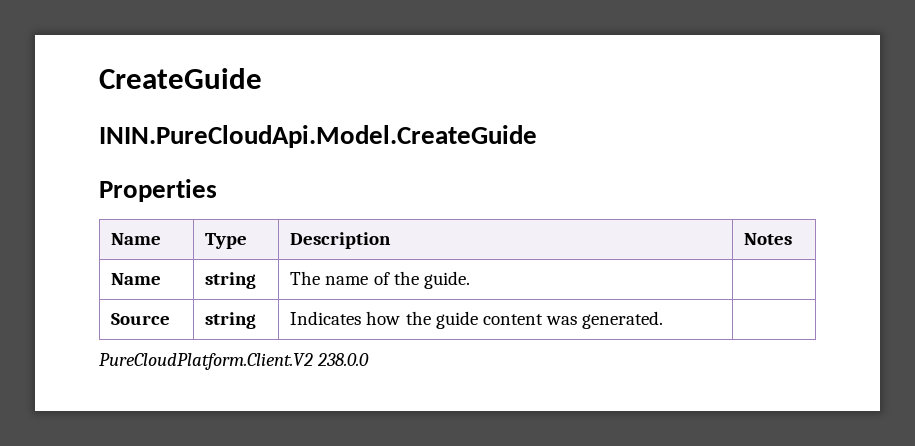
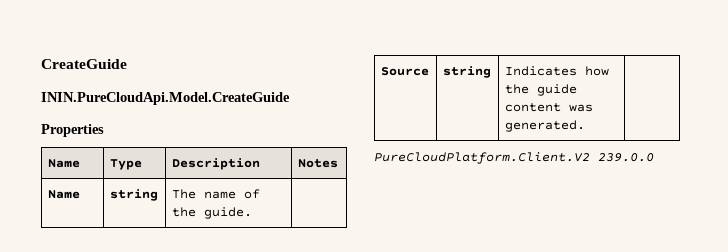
[317,353,370,366] 238.0.0 -> [598,153,654,162] 239.0.0

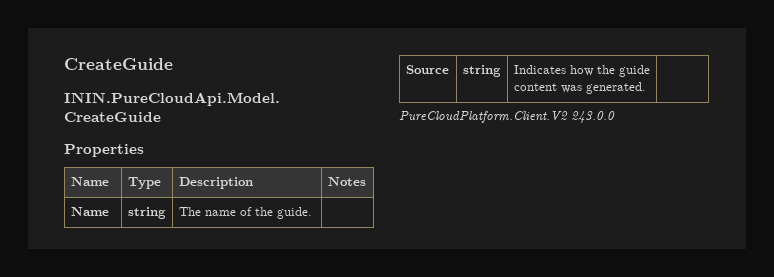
[598,153,654,162] 239.0.0 -> [571,111,615,123] 243.0.0

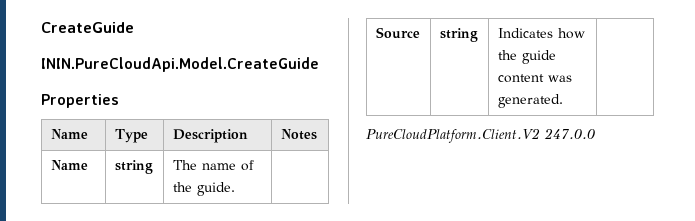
[571,111,615,123] 243.0.0 -> [544,128,595,139] 247.0.0

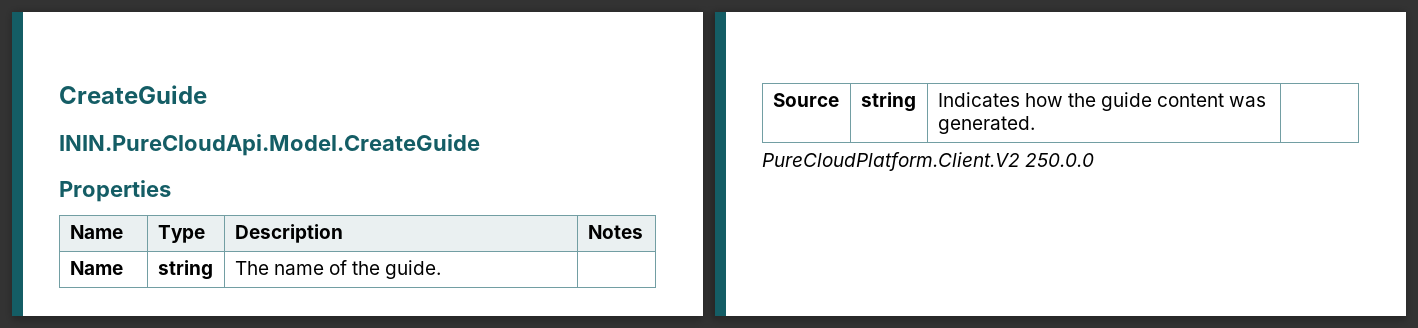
[544,128,595,139] 247.0.0 -> [1025,153,1095,167] 250.0.0

